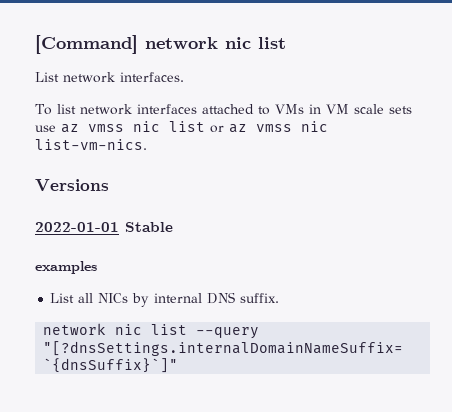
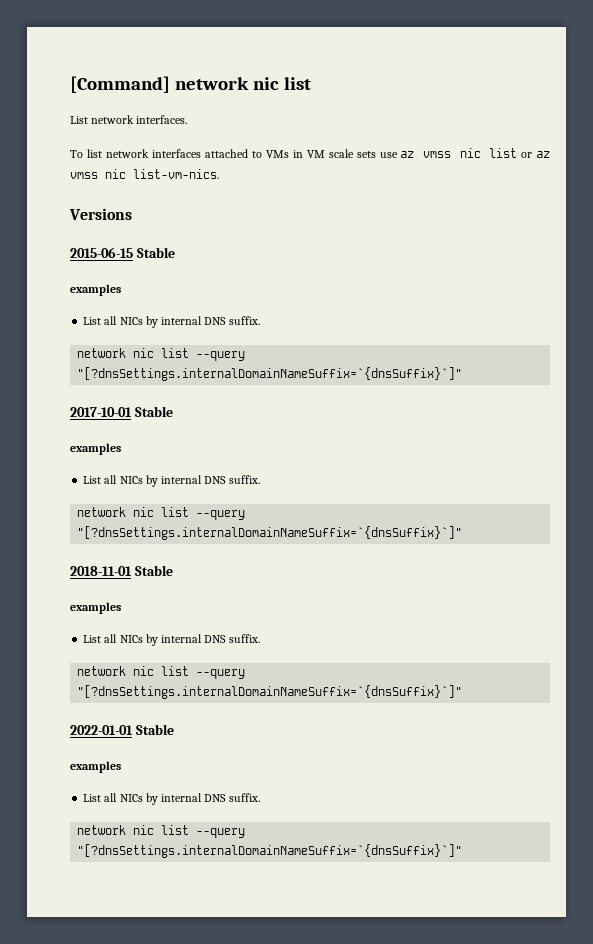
(109, 185) none -> [70,247,175,258] [70,284,121,296] [83,316,260,328] [77,348,246,361] [77,367,463,381] [70,406,173,417] [70,443,121,455] [83,475,260,487] [77,507,246,520] [77,526,463,540] [70,565,173,576] [70,602,121,614] [83,634,260,646] [77,666,246,679] [77,685,463,699] // 2015-06-15 Stable // examples // List all NICs by internal DNS suffix. // network nic list --query "[?dnsSettings.internalDomainNameSuffix=`{dnsSuffix}`]" // 2017-10-01 Stable // examples // List all NICs by internal DNS suffix. // network nic list --query "[?dnsSettings.internalDomainNameSuffix=`{dnsSuffix}`]" // 2018-11-01 Stable // examples // List all NICs by internal DNS suffix. // network nic list --query "[?dnsSettings.internalDomainNameSuffix=`{dnsSuffix}`]"

